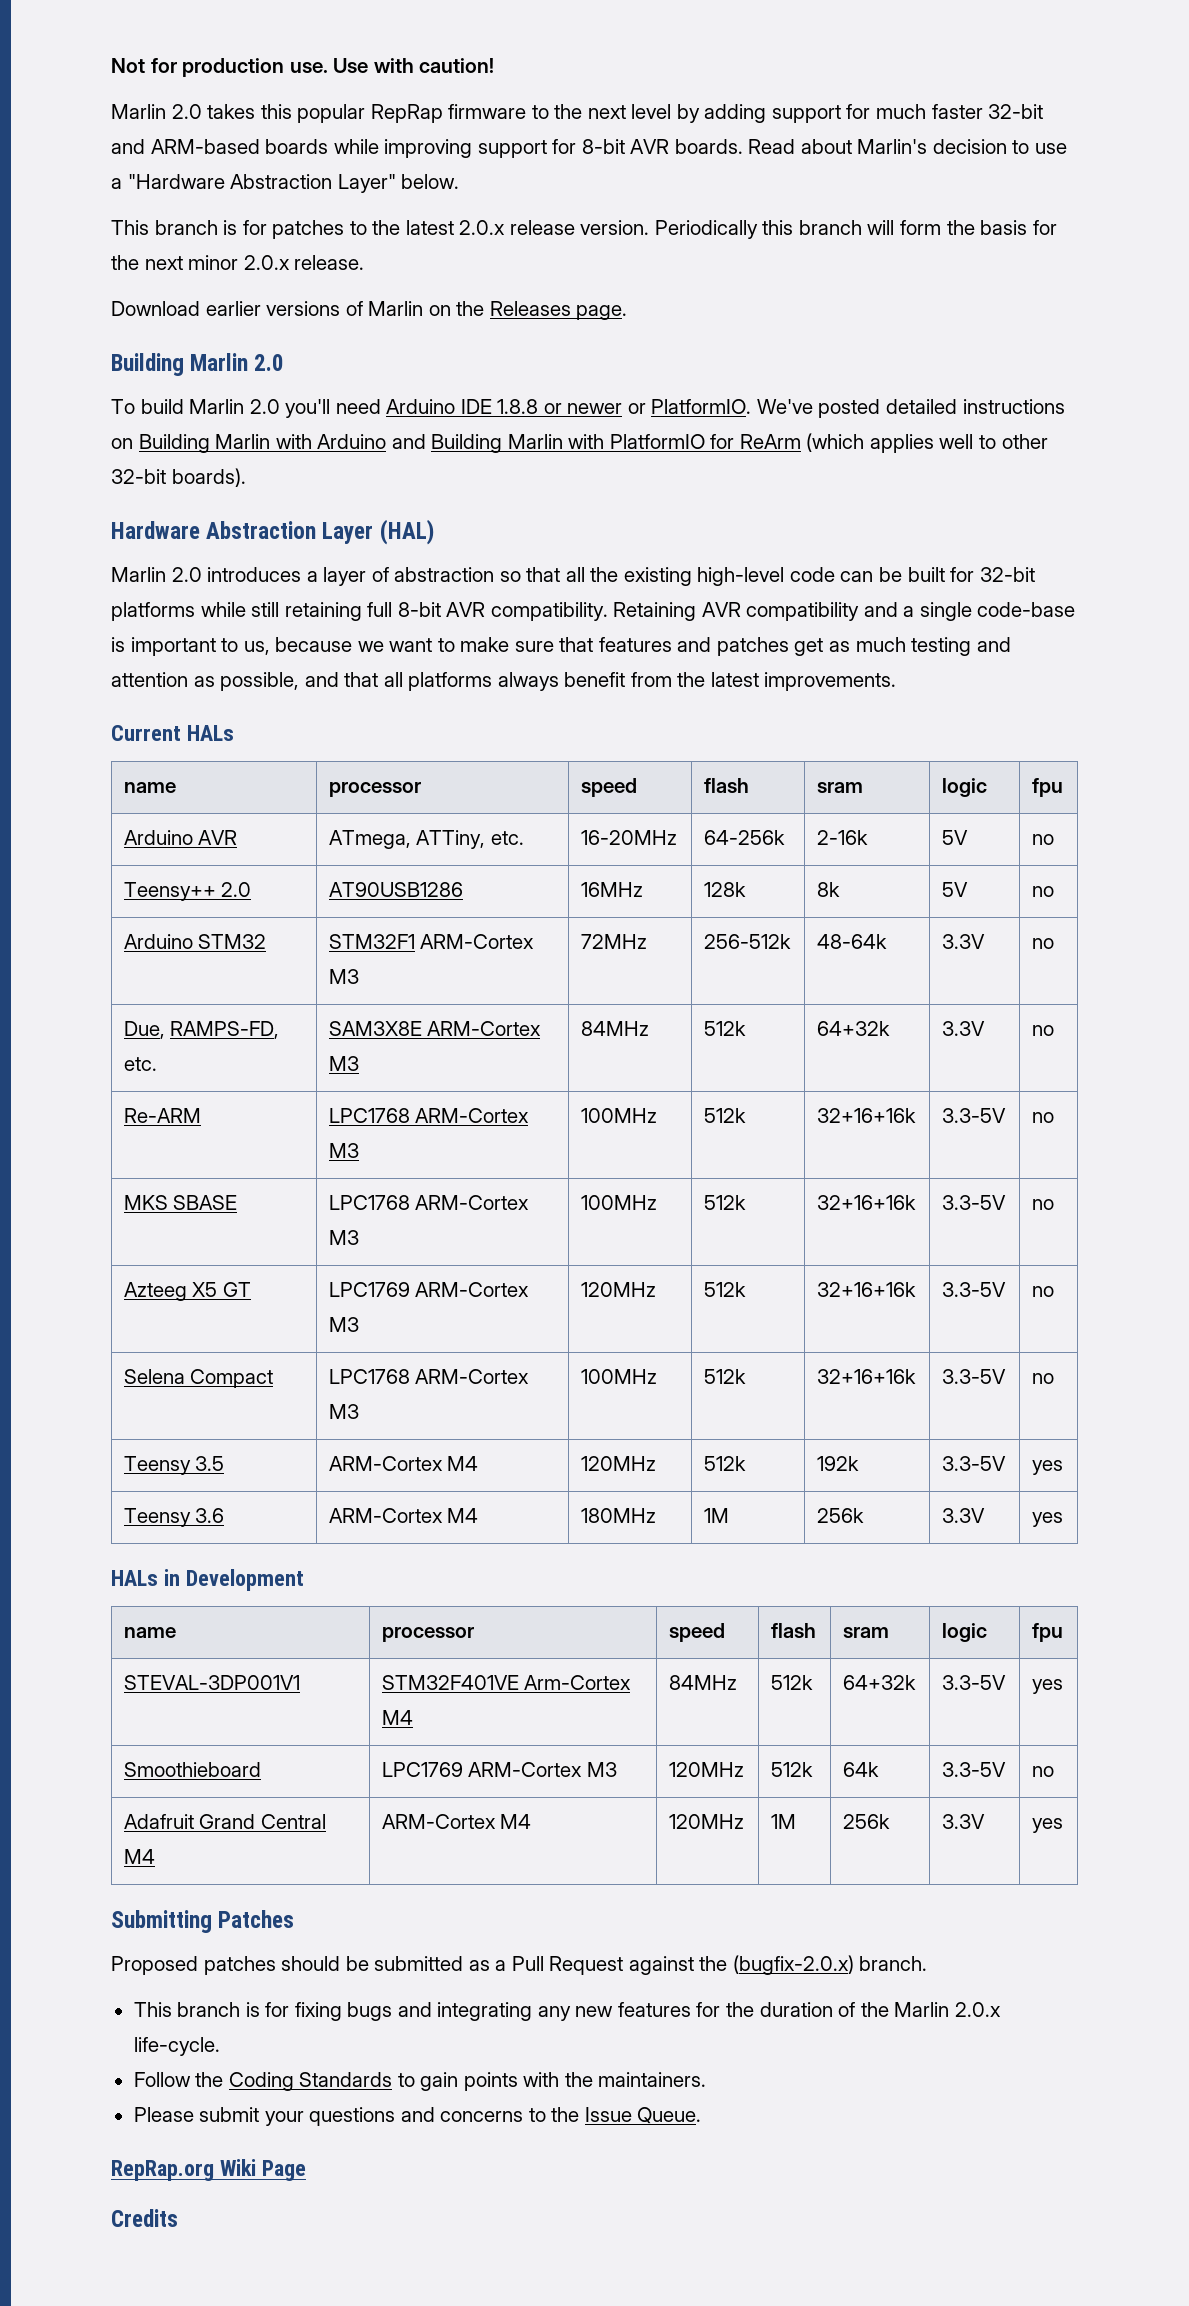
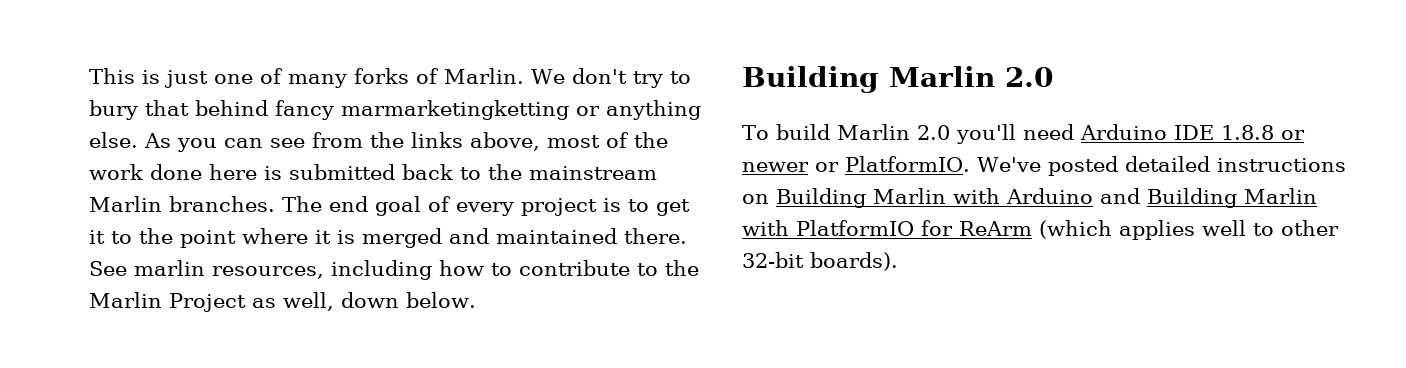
[111,58,495,77] [111,104,1044,123] [111,139,1068,158] [111,174,460,193] [111,220,1057,239] [111,255,365,270] [111,301,628,320] Not for production use. Use with caution! // Marlin 2.0 takes this popular RepRap firmware to the next level by adding support for much faster 32-bit and ARM-based boards while improving support for 8-bit AVR boards. Read about Marlin's decision to use a "Hardware Abstraction Layer" below. // This branch is for patches to the latest 2.0.x release version. Periodically this branch will form the basis for the next minor 2.0.x release. // Download earlier versions of Marlin on the Releases page. -> [89,68,691,88] [89,100,701,120] [89,132,668,152] [89,164,657,180] [89,196,690,216] [89,228,687,248] [89,260,699,280] [89,292,476,312] This is just one of many forks of Marlin. We don't try to bury that behind fancy marmarketingketting or anything else. As you can see from the links above, most of the work done here is submitted back to the mainstream Marlin branches. The end goal of every project is to get it to the point where it is merged and maintained there. See marlin resources, including how to contribute to the Marlin Project as well, down below.
[111,519,434,545] [111,567,1035,586] [111,602,1076,621] [111,637,1011,656] [111,672,897,691] [111,725,234,741] [123,782,176,793] [328,782,421,797] [580,778,637,797] [703,778,749,793] [816,782,863,793] [941,778,987,797] [1031,778,1063,797] [123,830,238,845] [328,830,525,849] [580,830,677,845] [703,830,785,845] [816,830,868,845] [941,830,968,845] [1031,834,1054,845] [123,882,252,901] [328,882,463,897] [580,882,643,897] [703,882,746,897] [816,882,840,897] [941,882,968,897] [1031,886,1054,897] [123,934,267,949] [328,934,535,949] [328,969,359,984] [580,934,647,949] [703,934,791,949] [816,934,887,949] [941,934,985,949] [1031,938,1054,949] [123,1021,280,1039] [123,1057,157,1071] [328,1021,542,1036] [328,1056,359,1071] [580,1021,649,1036] [703,1021,746,1036] [816,1021,890,1036] [941,1021,985,1036] [1031,1025,1054,1036] [123,1108,201,1123] [328,1108,530,1123] [328,1143,359,1158] [580,1108,657,1123] [703,1108,746,1123] [816,1108,916,1123] [941,1108,1006,1123] [1031,1112,1054,1123] [123,1195,238,1210] [328,1195,530,1210] [328,1230,359,1245] [580,1195,657,1210] [703,1195,746,1210] [816,1195,916,1210] [941,1195,1006,1210] [1031,1199,1054,1210] [123,1282,252,1301] [328,1282,530,1297] [328,1317,359,1332] [580,1282,656,1297] [703,1282,746,1297] [816,1282,916,1297] [941,1282,1006,1297] [1031,1286,1054,1297] [123,1369,274,1388] [328,1369,530,1384] [328,1404,359,1419] [580,1369,657,1384] [703,1369,746,1384] [816,1369,916,1384] [941,1369,1006,1384] [1031,1373,1054,1384] [123,1456,225,1475] [328,1456,479,1471] [580,1456,656,1471] [703,1456,746,1471] [816,1456,859,1471] [941,1456,1006,1471] [1031,1460,1063,1475] [123,1508,225,1527] [328,1508,479,1523] [580,1508,656,1523] [703,1508,729,1523] [816,1508,864,1523] [941,1508,985,1523] [1031,1512,1063,1527] [111,1569,304,1591] [123,1627,176,1638] [381,1627,474,1642] [668,1623,725,1642] [770,1623,816,1638] [842,1627,889,1638] [941,1623,987,1642] [1031,1623,1063,1642] [123,1675,300,1690] [381,1675,632,1690] [381,1710,413,1725] [668,1675,737,1690] [770,1675,813,1690] [842,1675,916,1690] [941,1675,1006,1690] [1031,1679,1063,1694] [123,1762,261,1777] [381,1762,618,1777] [668,1762,744,1777] [770,1762,813,1777] [842,1762,879,1777] [941,1762,1006,1777] [1031,1766,1054,1777] [123,1814,327,1829] [123,1849,155,1864] [381,1814,532,1829] [668,1814,744,1829] [770,1814,796,1829] [842,1814,890,1829] [941,1814,985,1829] [1031,1818,1063,1833] [111,1910,295,1933] [111,1955,928,1975] [133,2002,1001,2021] [133,2037,220,2056] [133,2072,707,2091] [133,2107,702,2126] [111,2159,306,2181] [111,2209,178,2227] // Hardware Abstraction Layer (HAL) // Marlin 2.0 introduces a layer of abstraction so that all the existing high-level code can be built for 32-bit platforms while still retaining full 8-bit AVR compatibility. Retaining AVR compatibility and a single code-base is important to us, because we want to make sure that features and patches get as much testing and attention as possible, and that all platforms always benefit from the latest improvements. // Current HALs // name | processor | speed | flash | sram | logic | fpu // Arduino AVR | ATmega, ATTiny, etc. | 16-20MHz | 64-256k | 2-16k | 5V | no // Teensy++ 2.0 | AT90USB1286 | 16MHz | 128k | 8k | 5V | no // Arduino STM32 | STM32F1 ARM-Cortex M3 | 72MHz | 256-512k | 48-64k | 3.3V | no // Due, RAMPS-FD, etc. | SAM3X8E ARM-Cortex M3 | 84MHz | 512k | 64+32k | 3.3V | no // Re-ARM | LPC1768 ARM-Cortex M3 | 100MHz | 512k | 32+16+16k | 3.3-5V | no // MKS SBASE | LPC1768 ARM-Cortex M3 | 100MHz | 512k | 32+16+16k | 3.3-5V | no // Azteeg X5 GT | LPC1769 ARM-Cortex M3 | 120MHz | 512k | 32+16+16k | 3.3-5V | no // Selena Compact | LPC1768 ARM-Cortex M3 | 100MHz | 512k | 32+16+16k | 3.3-5V | no // Teensy 3.5 | ARM-Cortex M4 | 120MHz | 512k | 192k | 3.3-5V | yes // Teensy 3.6 | ARM-Cortex M4 | 180MHz | 1M | 256k | 3.3V | yes // HALs in Development // name | processor | speed | flash | sram | logic | fpu // STEVAL-3DP001V1 | STM32F401VE Arm-Cortex M4 | 84MHz | 512k | 64+32k | 3.3-5V | yes // Smoothieboard | LPC1769 ARM-Cortex M3 | 120MHz | 512k | 64k | 3.3-5V | no // Adafruit Grand Central M4 | ARM-Cortex M4 | 120MHz | 1M | 256k | 3.3V | yes // Submitting Patches // Proposed patches should be submitted as a Pull Request against the (bugfix-2.0.x) branch. // This branch is for fixing bugs and integrating any new features for the duration of the Marlin 2.0.x life-cycle. // Follow the Coding Standards to gain points with the maintainers. // Please submit your questions and concerns to the Issue Queue. // RepRap.org Wiki Page // Credits -> (898, 261) none

